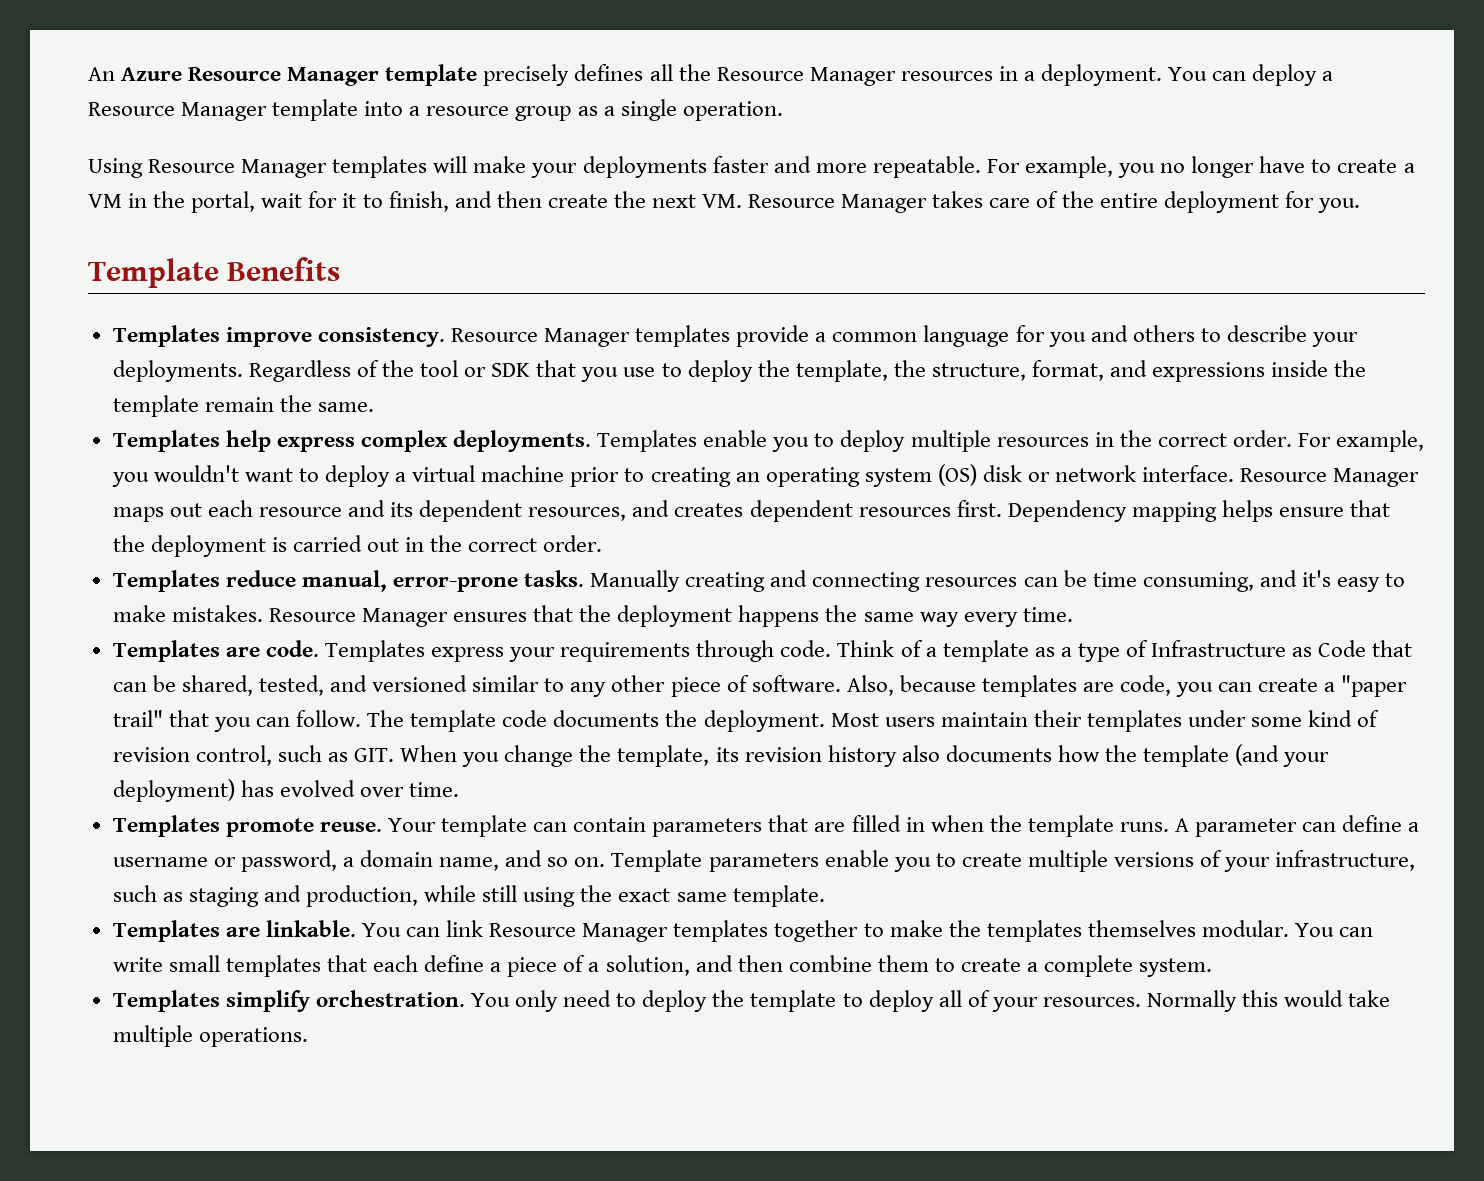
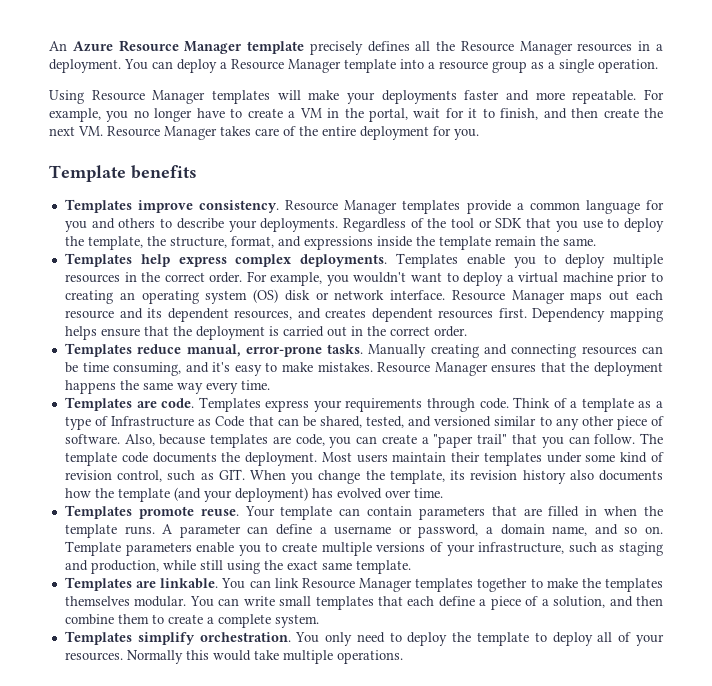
[227,257,341,281] Benefits -> [131,165,197,179] benefits

